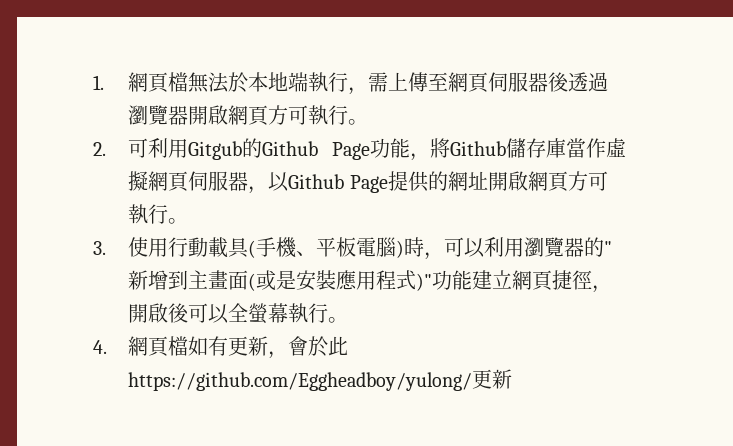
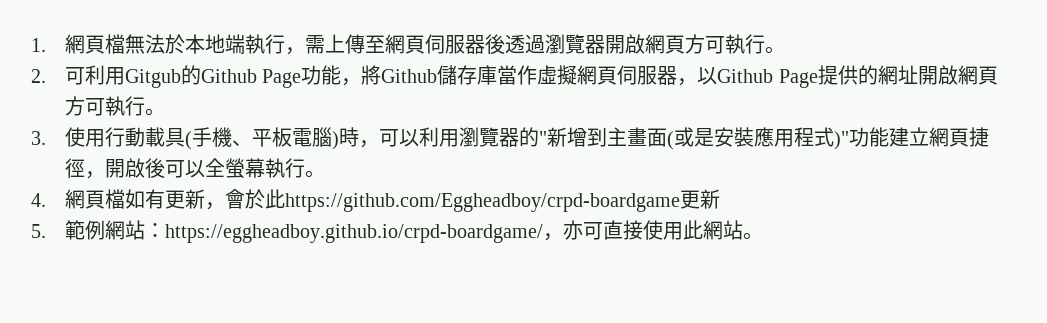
[128,369,513,391] https://github.com/Eggheadboy/yulong/更新 -> [285,189,721,212] [31,220,764,243] https://github.com/Eggheadboy/crpd-boardgame更新 // 5.範例網站：https://eggheadboy.github.io/crpd-boardgame/，亦可直接使用此網站。

